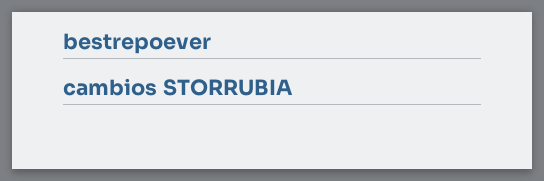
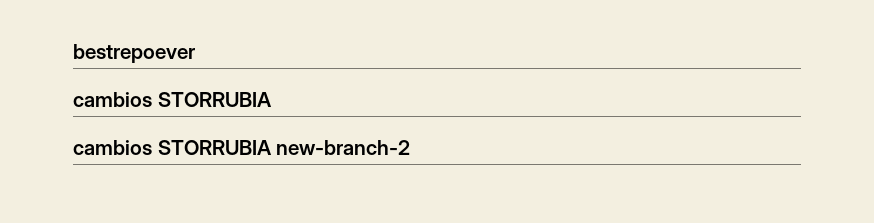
(293, 87) none -> [73,140,411,155] // cambios STORRUBIA new-branch-2

